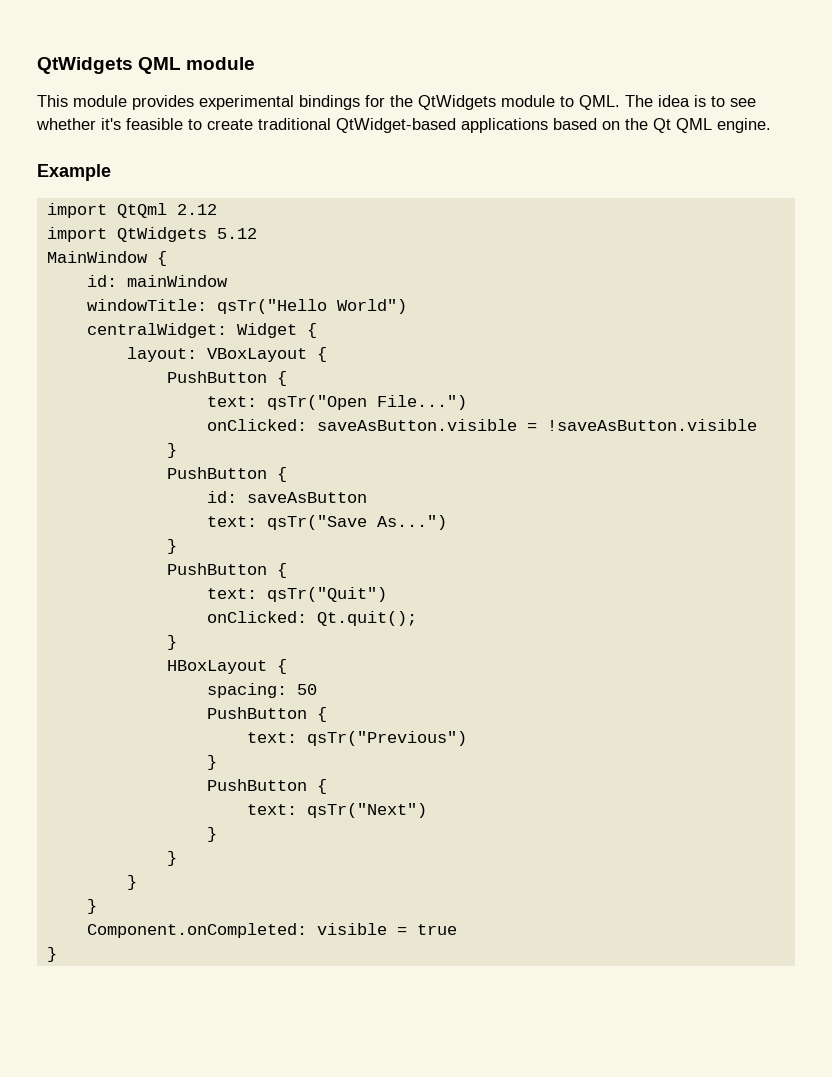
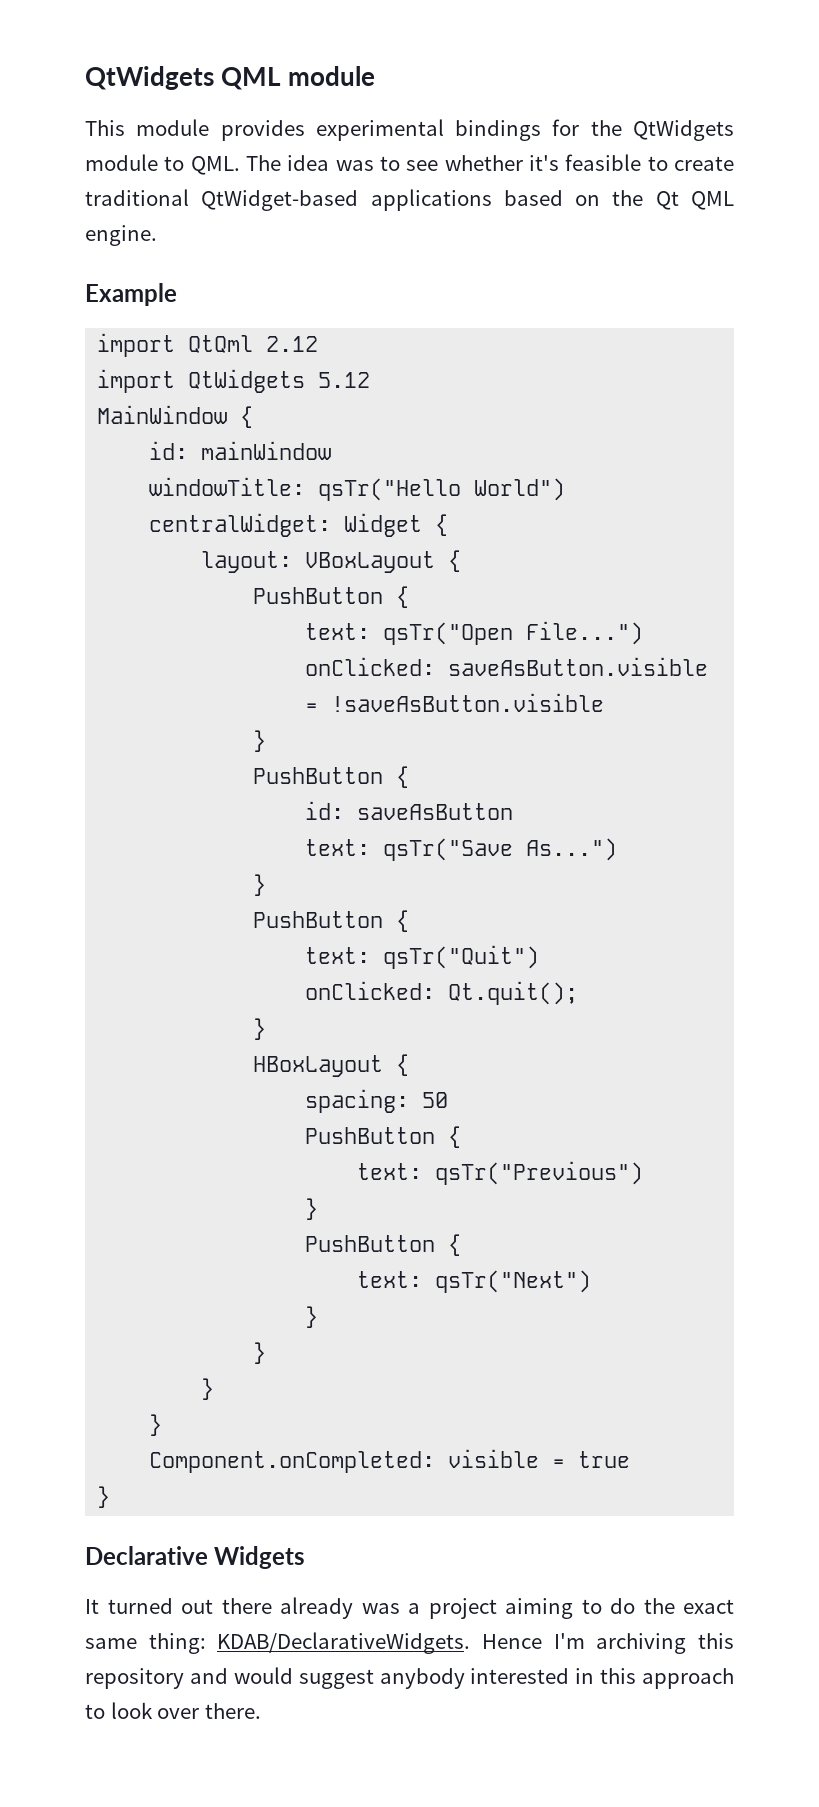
[694,95,706,107] is -> [335,160,374,171] was
(57, 954) none -> [85,1546,306,1569] [85,1597,734,1619] [85,1632,734,1654] [85,1667,734,1689] [85,1702,261,1719] // Declarative Widgets // It turned out there already was a project aiming to do the exact same thing: KDAB/DeclarativeWidgets. Hence I'm archiving this repository and would suggest anybody interested in this approach to look over there.

